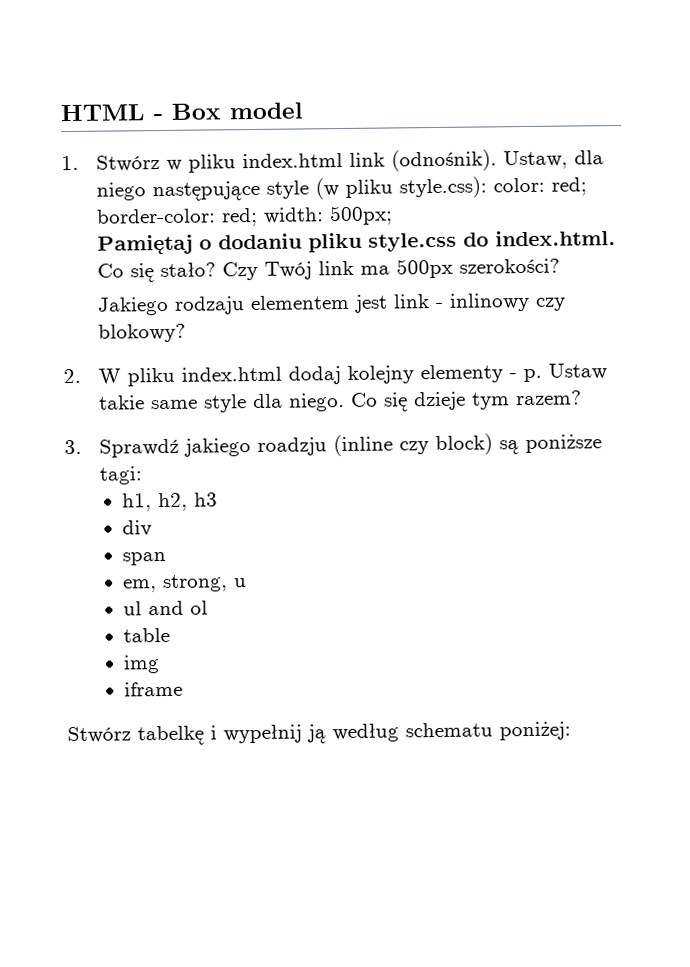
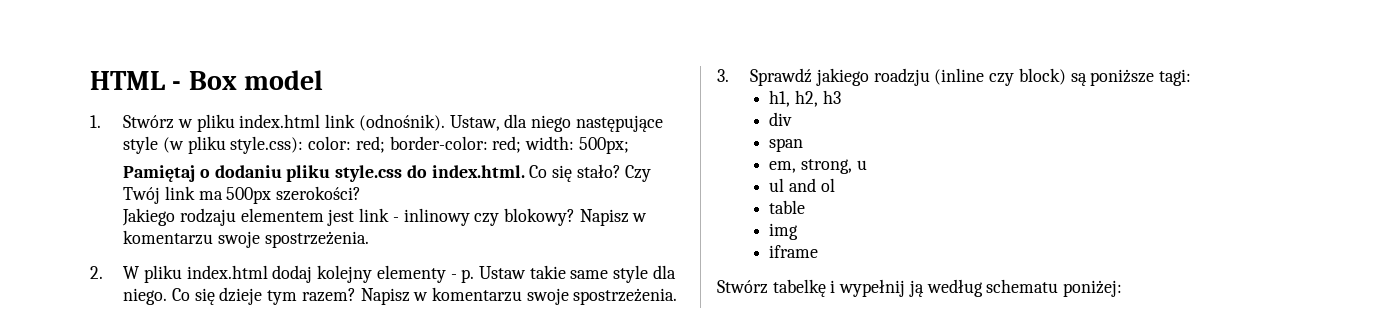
(186, 333) none -> [579,209,648,226] [123,230,369,248] Napisz w komentarzu swoje spostrzeżenia.
(582, 398) none -> [360,287,678,305] Napisz w komentarzu swoje spostrzeżenia.

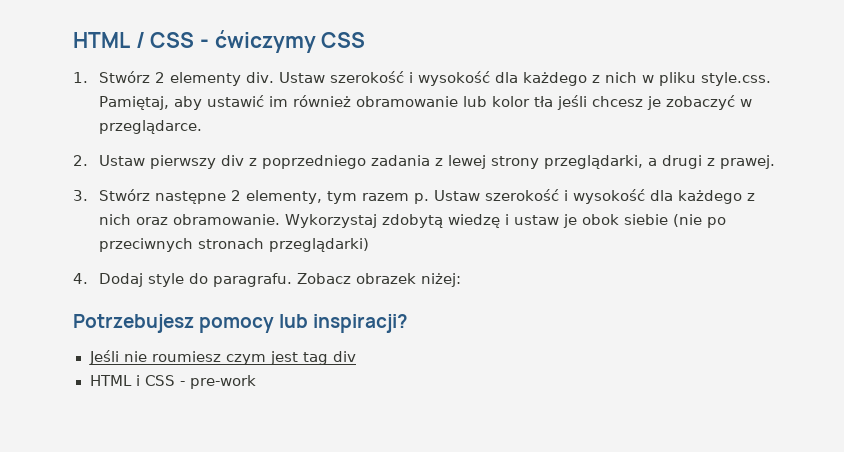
[90,70,324,90] [90,114,663,132] [123,136,629,154] [123,164,652,182] [123,186,362,204] [122,208,648,226] [123,230,369,248] [90,265,676,283] [123,287,678,305] [717,68,1191,86] [769,90,841,107] [769,112,793,126] [769,138,804,152] [769,159,867,174] [769,178,835,192] [769,200,806,214] [769,223,799,240] [769,245,819,258] [717,279,1123,297] HTML - Box model // 1. Stwórz w pliku index.html link (odnośnik). Ustaw, dla niego następujące style (w pliku style.css): color: red; border-color: red; width: 500px; // Pamiętaj o dodaniu pliku style.css do index.html. Co się stało? Czy Twój link ma 500px szerokości? // Jakiego rodzaju elementem jest link - inlinowy czy blokowy? Napisz w komentarzu swoje spostrzeżenia. // 2. W pliku index.html dodaj kolejny elementy - p. Ustaw takie same style dla niego. Co się dzieje tym razem? Napisz w komentarzu swoje spostrzeżenia. // 3. Sprawdź jakiego roadzju (inline czy block) są poniższe tagi: // h1, h2, h3 // div // span // em, strong, u // ul and ol // table // img // iframe // Stwórz tabelkę i wypełnij ją według schematu poniżej: -> [73,30,366,53] [73,71,771,86] [98,95,752,110] [98,120,202,134] [73,155,775,169] [73,189,755,204] [98,214,726,228] [98,238,369,252] [73,273,461,287] [73,314,409,333] [88,350,356,365] [89,375,256,389] HTML / CSS - ćwiczymy CSS // 1. Stwórz 2 elementy div. Ustaw szerokość i wysokość dla każdego z nich w pliku style.css. Pamiętaj, aby ustawić im również obramowanie lub kolor tła jeśli chcesz je zobaczyć w przeglądarce. // 2. Ustaw pierwszy div z poprzedniego zadania z lewej strony przeglądarki, a drugi z prawej. // 3. Stwórz następne 2 elementy, tym razem p. Ustaw szerokość i wysokość dla każdego z nich oraz obramowanie. Wykorzystaj zdobytą wiedzę i ustaw je obok siebie (nie po przeciwnych stronach przeglądarki) // 4. Dodaj style do paragrafu. Zobacz obrazek niżej: // Potrzebujesz pomocy lub inspiracji? // Jeśli nie roumiesz czym jest tag div // HTML i CSS - pre-work

